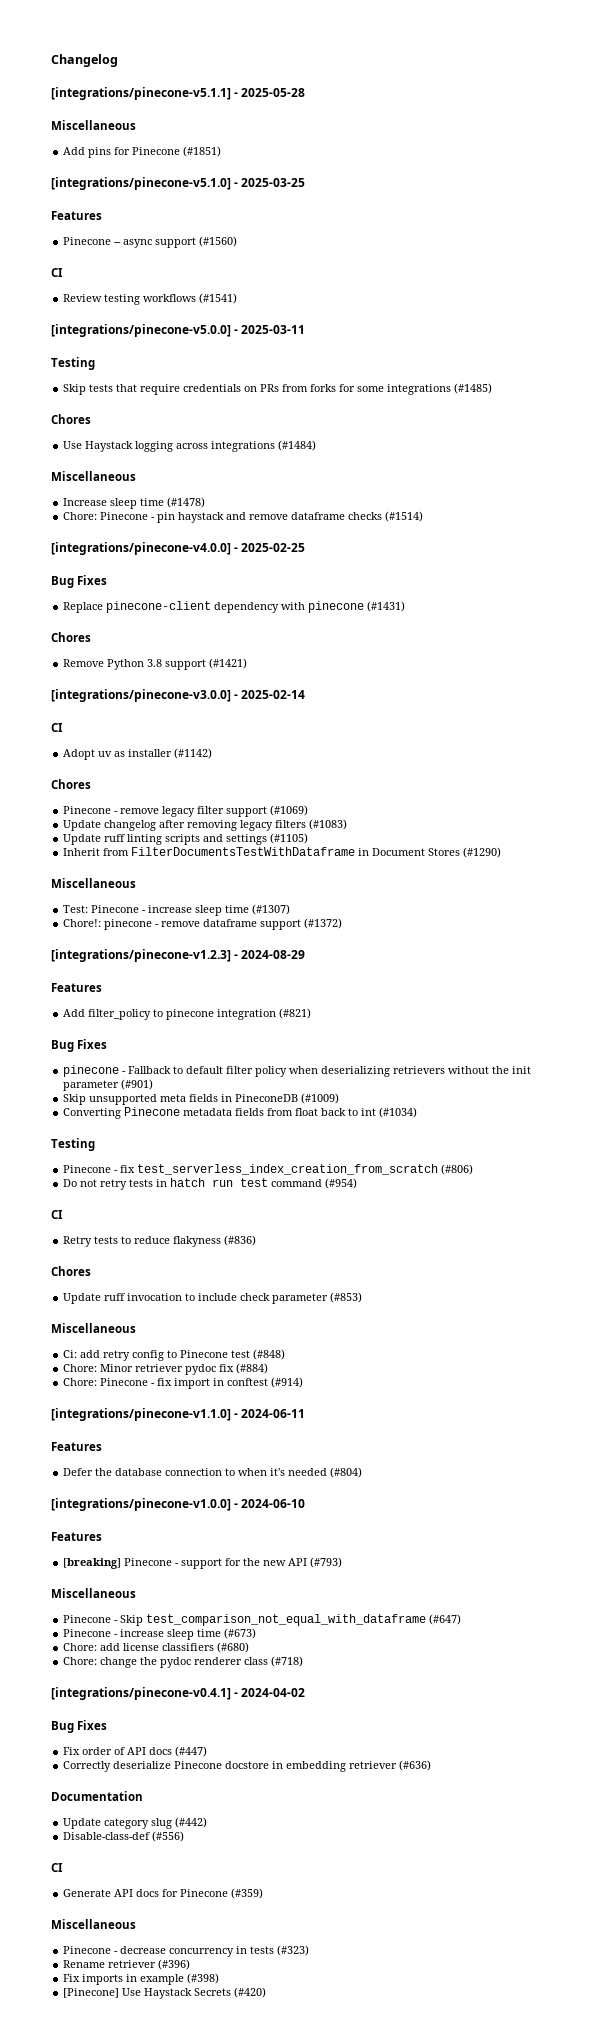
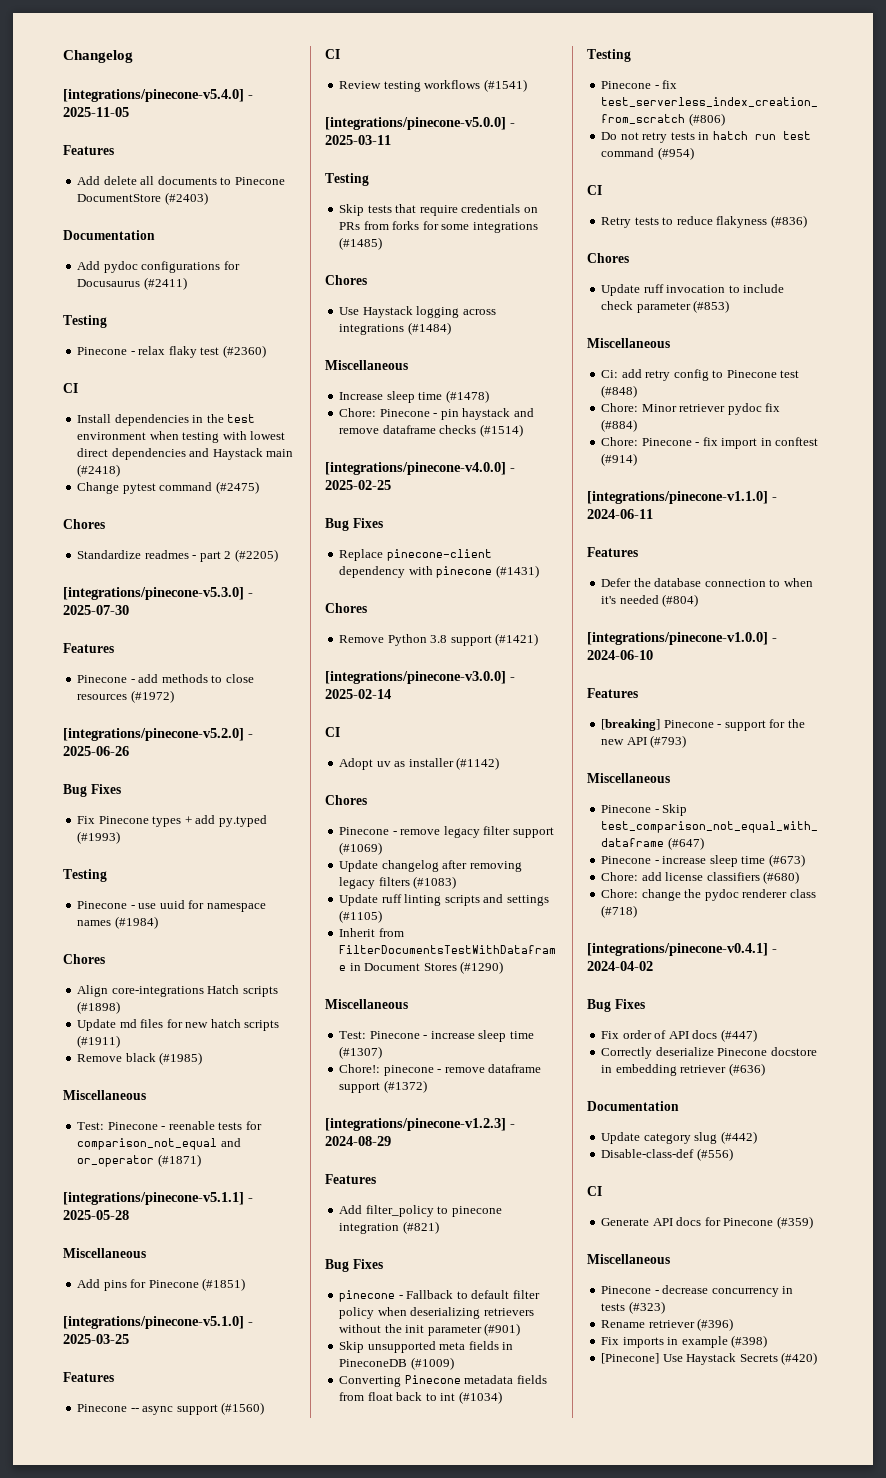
(118, 60) none -> [63,89,253,102] [63,107,129,117] [63,145,114,155] [77,176,285,185] [77,192,208,205] [63,230,155,240] [77,261,240,273] [77,277,187,290] [63,315,107,328] [77,345,266,358] [63,383,78,393] [77,414,256,426] [77,431,286,443] [77,448,294,460] [77,464,121,477] [77,481,259,494] [63,519,105,529] [77,549,278,562] [63,587,253,600] [63,605,129,615] [63,643,114,653] [77,674,254,683] [77,690,174,703] [63,728,253,741] [63,746,129,756] [63,784,121,797] [77,815,267,827] [77,831,121,844] [63,869,107,882] [77,900,266,912] [77,916,158,929] [63,954,105,964] [77,985,278,997] [77,1001,121,1014] [77,1019,280,1031] [77,1035,121,1048] [77,1052,203,1065] [63,1090,146,1100] [77,1121,262,1130] [77,1138,241,1150] [77,1154,201,1167] // [integrations/pinecone-v5.4.0] - 2025-11-05 // Features // Add delete all documents to Pinecone DocumentStore (#2403) // Documentation // Add pydoc configurations for Docusaurus (#2411) // Testing // Pinecone - relax flaky test (#2360) // CI // Install dependencies in the test environment when testing with lowest direct dependencies and Haystack main (#2418) // Change pytest command (#2475) // Chores // Standardize readmes - part 2 (#2205) // [integrations/pinecone-v5.3.0] - 2025-07-30 // Features // Pinecone - add methods to close resources (#1972) // [integrations/pinecone-v5.2.0] - 2025-06-26 // Bug Fixes // Fix Pinecone types + add py.typed (#1993) // Testing // Pinecone - use uuid for namespace names (#1984) // Chores // Align core-integrations Hatch scripts (#1898) // Update md files for new hatch scripts (#1911) // Remove black (#1985) // Miscellaneous // Test: Pinecone - reenable tests for comparison_not_equal and or_operator (#1871)

